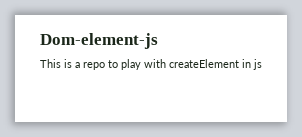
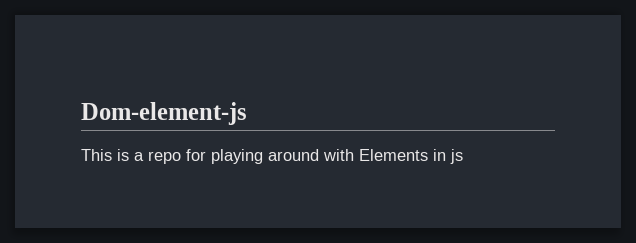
[108,59,239,70] to play with createElement -> [186,149,428,164] for playing around with Elements

